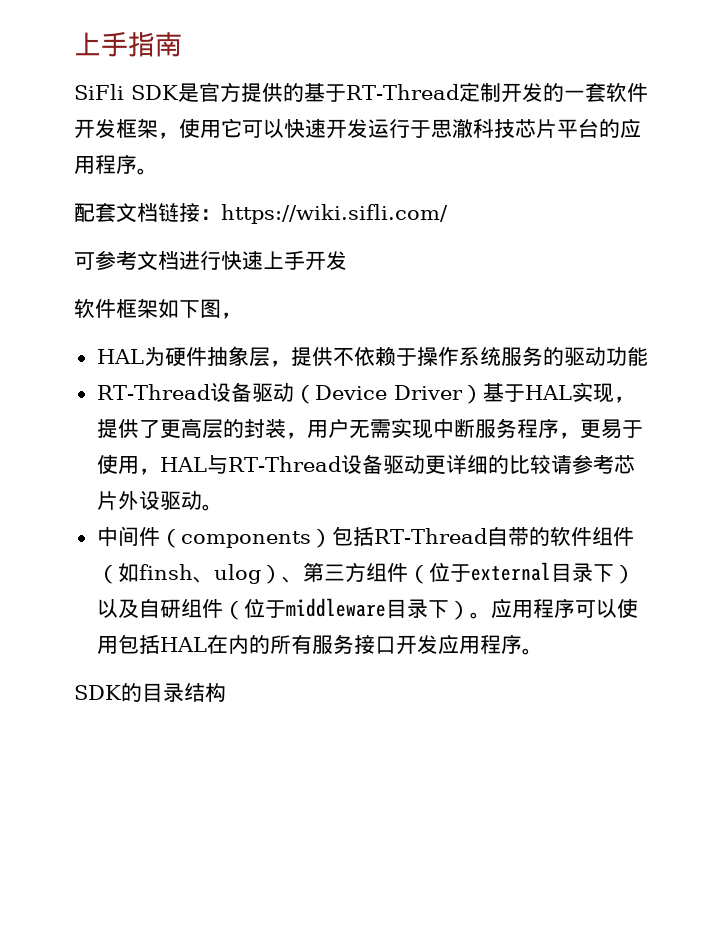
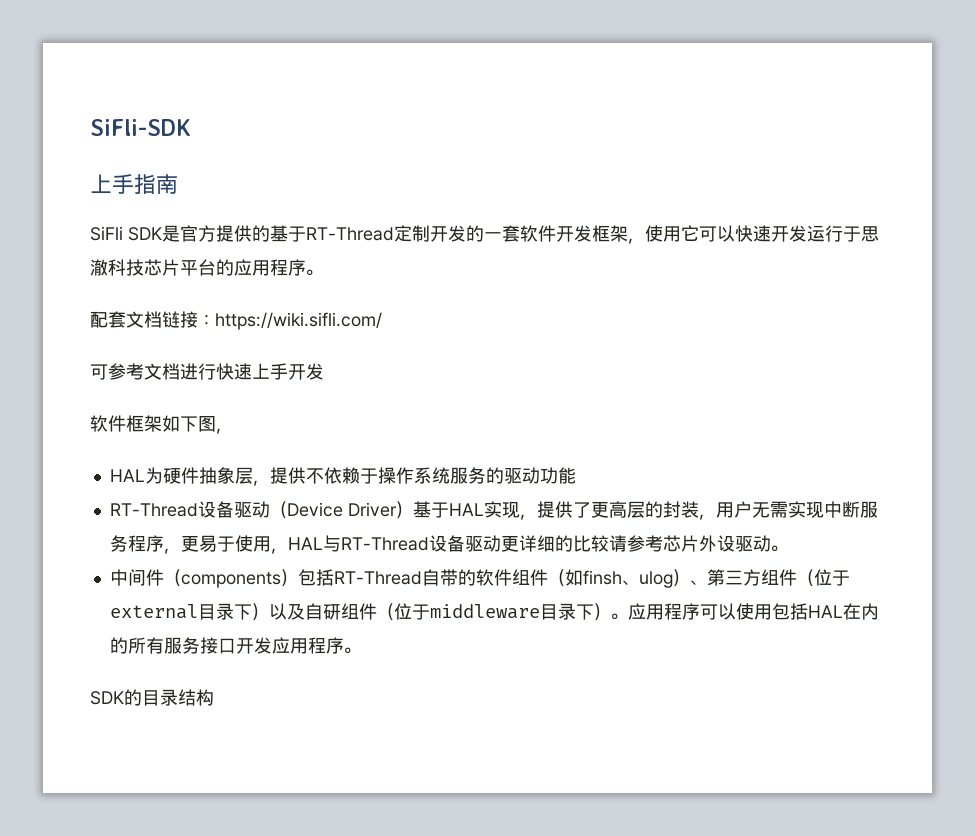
(74, 44) none -> [90,119,191,136] SiFli-SDK //

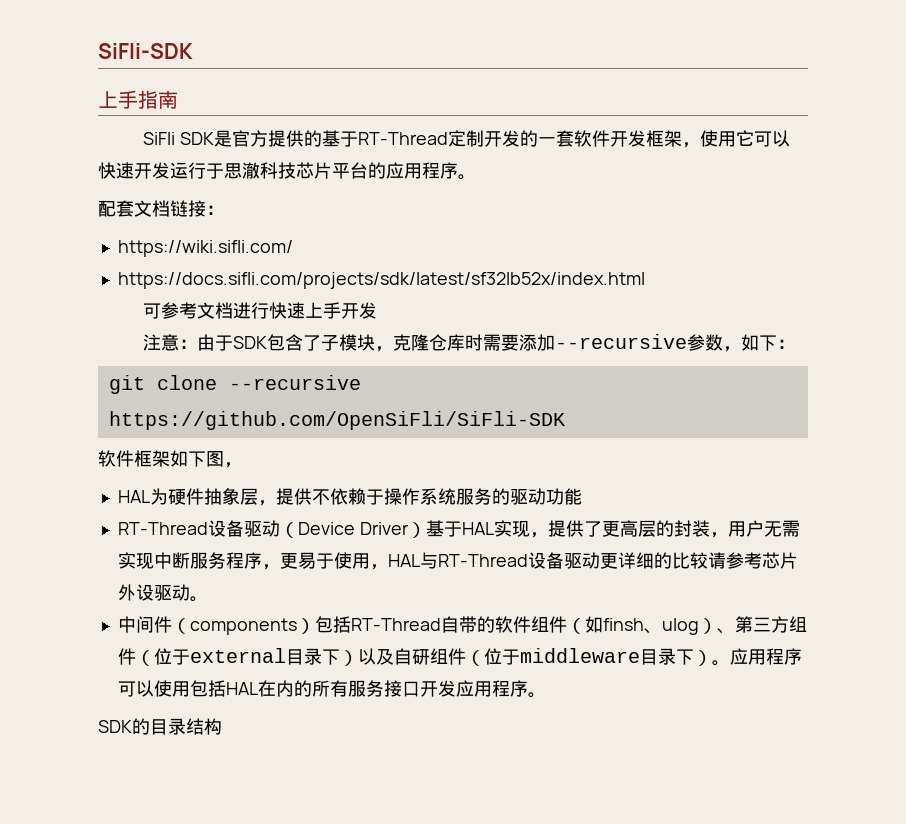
(215, 320) none -> (224, 210) //
(382, 321) none -> [117,272,645,289] // https://docs.sifli.com/projects/sdk/latest/sf32lb52x/index.html
(324, 371) none -> [143,334,796,352] [108,375,361,394] [108,411,565,430] // 注意：由于SDK包含了子模块，克隆仓库时需要添加--recursive参数，如下： // git clone --recursive https://github.com/OpenSiFli/SiFli-SDK

